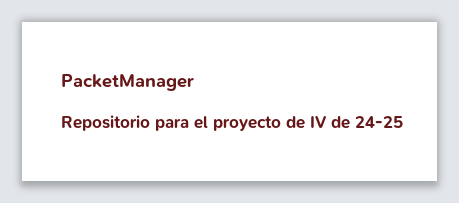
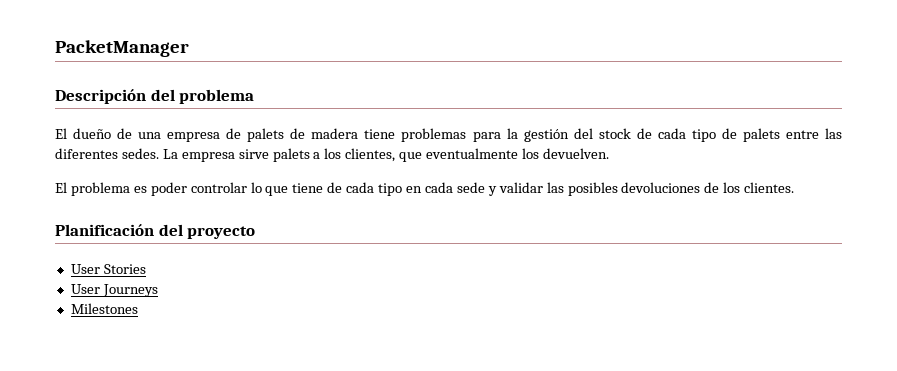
[61,115,403,131] Repositorio para el proyecto de IV de 24-25 -> [55,89,255,104] [55,128,842,142] [55,148,609,162] [55,182,795,196] [55,224,256,239] [70,264,146,274] [70,284,158,297] [70,303,138,314] Descripción del problema // El dueño de una empresa de palets de madera tiene problemas para la gestión del stock de cada tipo de palets entre las diferentes sedes. La empresa sirve palets a los clientes, que eventualmente los devuelven. // El problema es poder controlar lo que tiene de cada tipo en cada sede y validar las posibles devoluciones de los clientes. // Planificación del proyecto // User Stories // User Journeys // Milestones

